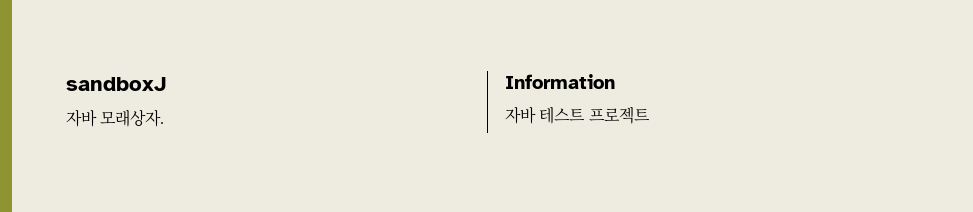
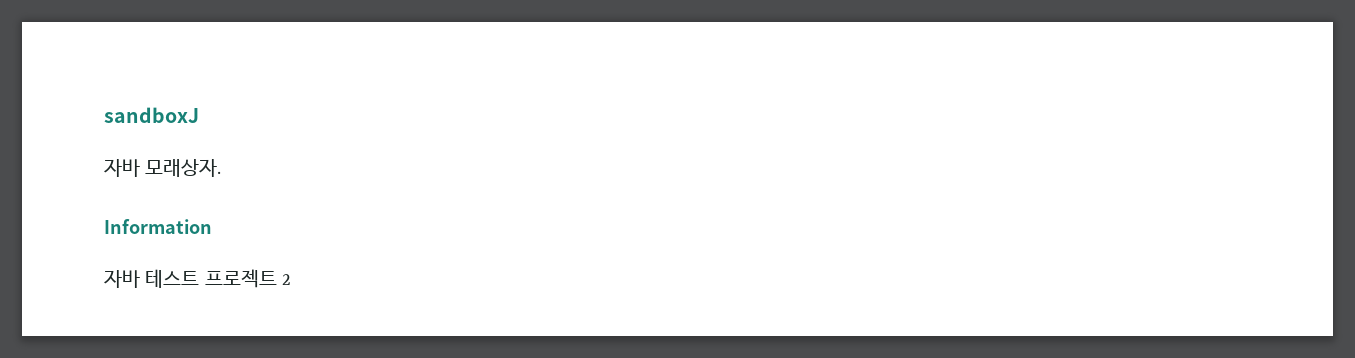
(650, 115) none -> [282,274,292,285] 2

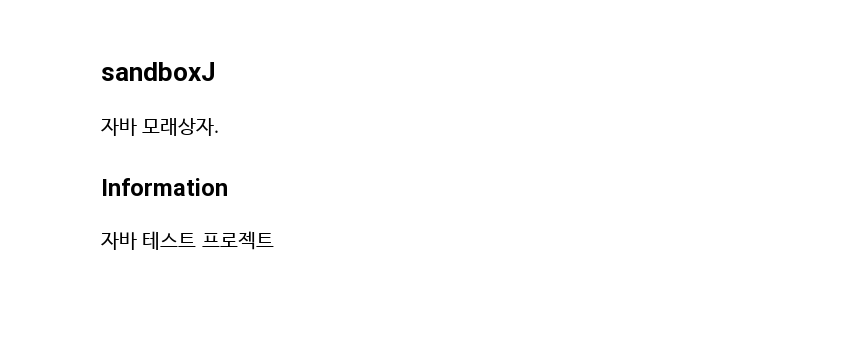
[282,274,292,285] 2 -> (274, 240) none

